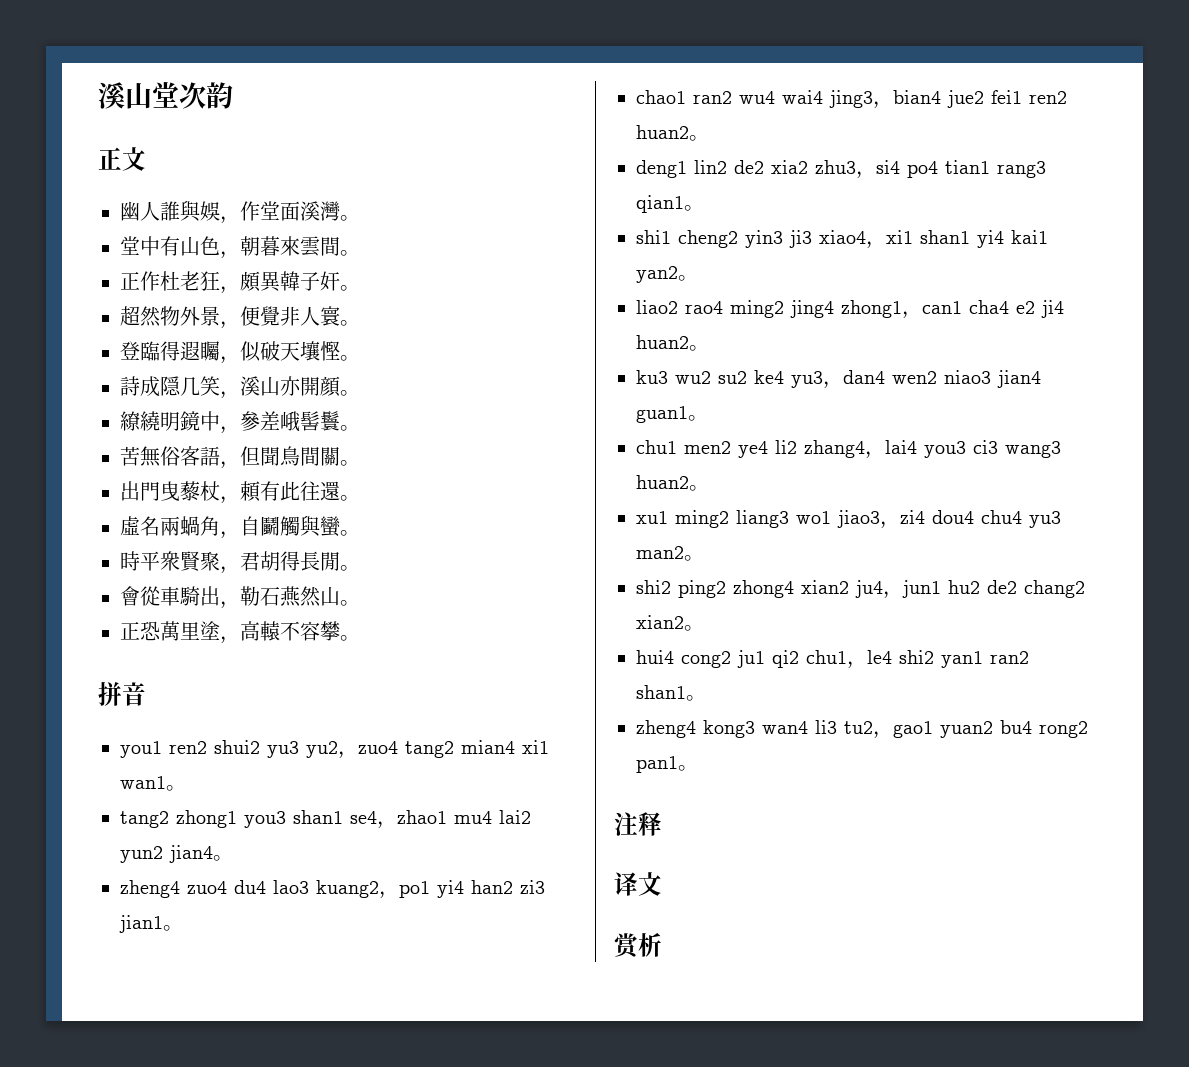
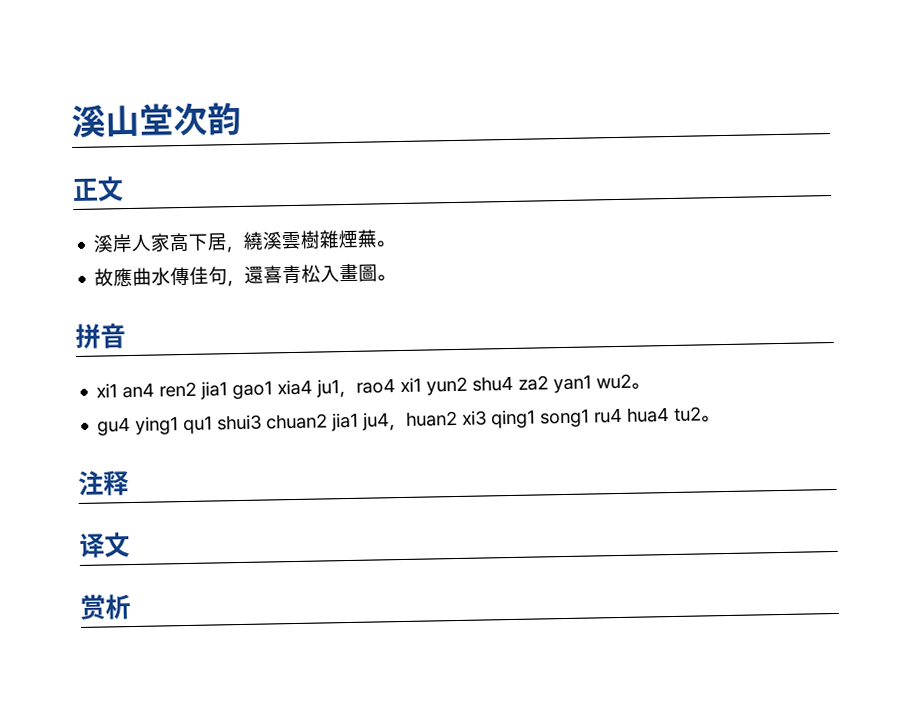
[120,200,360,224] [120,236,360,259] [120,271,360,294] [120,306,360,329] [120,341,360,364] [120,376,360,399] [120,411,360,434] [120,446,360,469] [120,481,360,504] [120,515,360,539] [120,551,360,574] [120,586,360,609] [120,621,360,644] [98,682,146,706] [120,740,549,759] [120,776,186,791] [120,810,531,829] [120,845,233,863] [120,880,545,899] [119,915,183,933] [636,90,1067,109] [636,125,709,141] [636,160,1046,179] [636,195,704,213] [636,230,1048,249] [636,266,698,283] [636,300,1064,319] [636,335,709,351] [636,370,1041,389] [636,406,708,423] [636,440,1061,459] [636,475,709,491] [636,510,1061,529] [636,546,704,561] [636,580,1085,599] [636,615,704,631] [636,650,1029,669] [636,685,706,701] [636,720,1088,739] [636,756,678,773] 幽人誰與娛，作堂面溪灣。 // 堂中有山色，朝暮來雲間。 // 正作杜老狂，頗異韓子奸。 // 超然物外景，便覺非人寰。 // 登臨得遐矚，似破天壤慳。 // 詩成隠几笑，溪山亦開顔。 // 繚繞明鏡中，參差峨髻鬟。 // 苦無俗客語，但聞鳥間關。 // 出門曳藜杖，頼有此往還。 // 虛名兩蝸角，自鬭觸與蠻。 // 時平衆賢聚，君胡得長閒。 // 會從車騎出，勒石燕然山。 // 正恐萬里塗，高轅不容攀。 // 拼音 // you1 ren2 shui2 yu3 yu2，zuo4 tang2 mian4 xi1 wan1。 // tang2 zhong1 you3 shan1 se4，zhao1 mu4 lai2 yun2 jian4。 // zheng4 zuo4 du4 lao3 kuang2，po1 yi4 han2 zi3 jian1。 // chao1 ran2 wu4 wai4 jing3，bian4 jue2 fei1 ren2 huan2。 // deng1 lin2 de2 xia2 zhu3，si4 po4 tian1 rang3 qian1。 // shi1 cheng2 yin3 ji3 xiao4，xi1 shan1 yi4 kai1 yan2。 // liao2 rao4 ming2 jing4 zhong1，can1 cha4 e2 ji4 huan2。 // ku3 wu2 su2 ke4 yu3，dan4 wen2 niao3 jian4 guan1。 // chu1 men2 ye4 li2 zhang4，lai4 you3 ci3 wang3 huan2。 // xu1 ming2 liang3 wo1 jiao3，zi4 dou4 chu4 yu3 man2。 // shi2 ping2 zhong4 xian2 ju4，jun1 hu2 de2 chang2 xian2。 // hui4 cong2 ju1 qi2 chu1，le4 shi2 yan1 ran2 shan1。 // zheng4 kong3 wan4 li3 tu2，gao1 yuan2 bu4 rong2 pan1 -> [93,229,396,253] [94,263,396,287] [75,323,126,350] [96,373,650,400] [97,406,703,436] 溪岸人家高下居，繞溪雲樹雜煙蕪。 // 故應曲水傳佳句，還喜青松入畫圖。 // 拼音 // xi1 an4 ren2 jia1 gao1 xia4 ju1，rao4 xi1 yun2 shu4 za2 yan1 wu2。 // gu4 ying1 qu1 shui3 chuan2 jia1 ju4，huan2 xi3 qing1 song1 ru4 hua4 tu2

